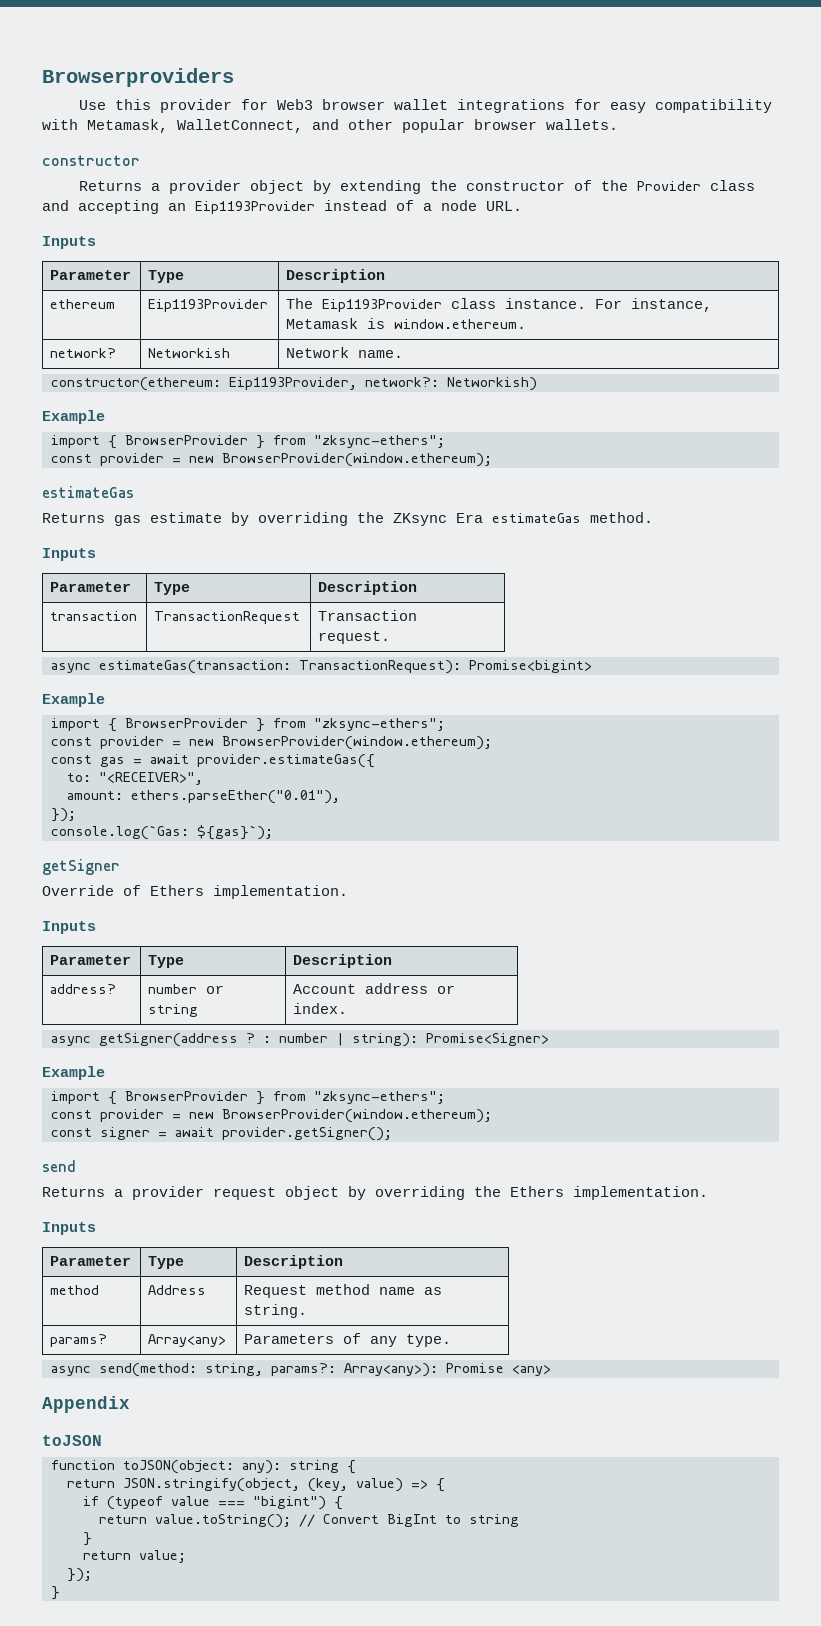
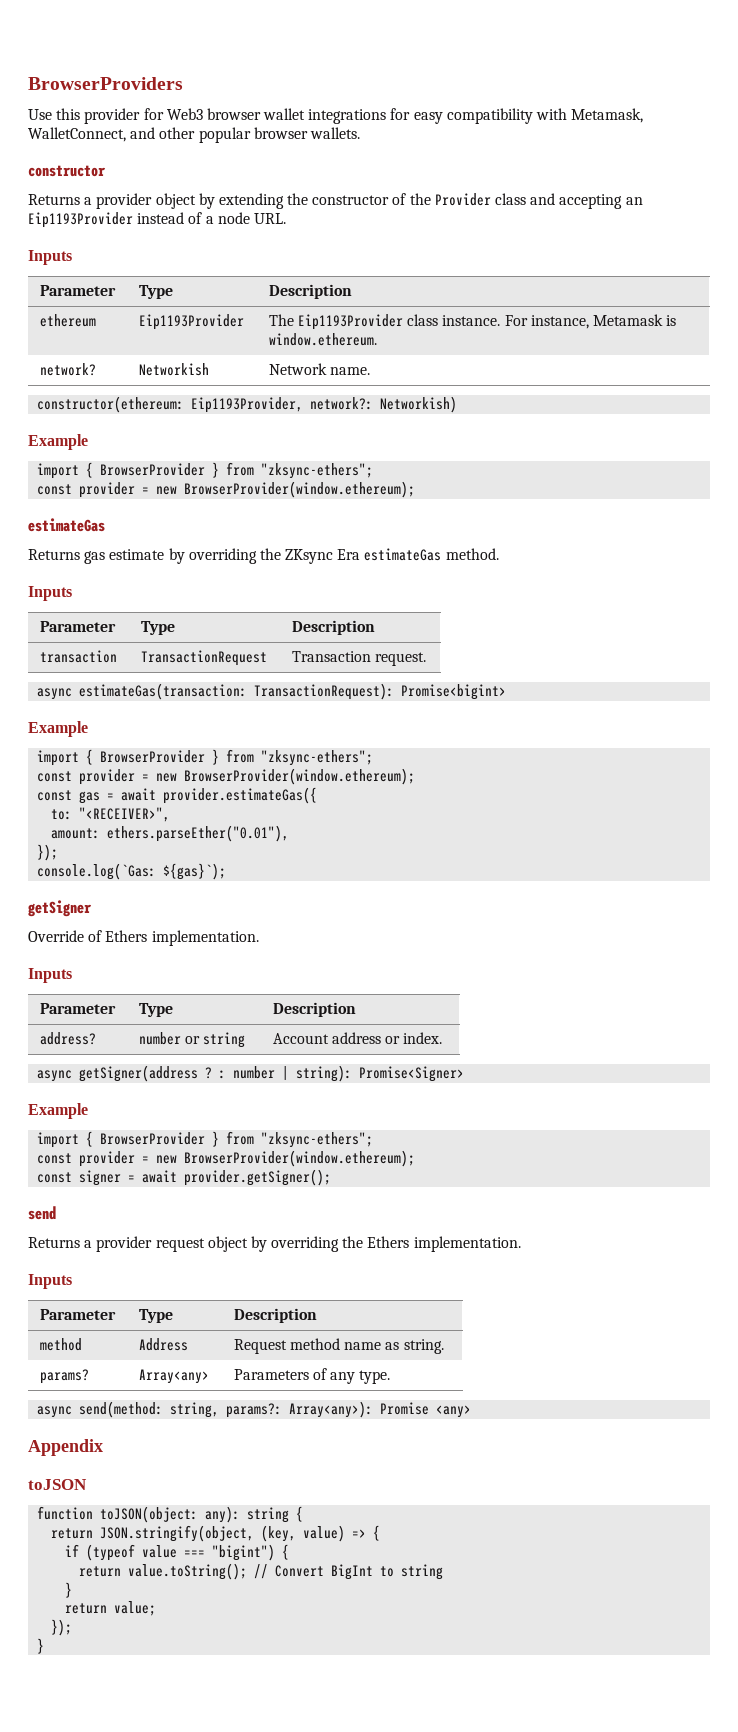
[42,68,234,87] Browserproviders -> [28,77,183,90] BrowserProviders

